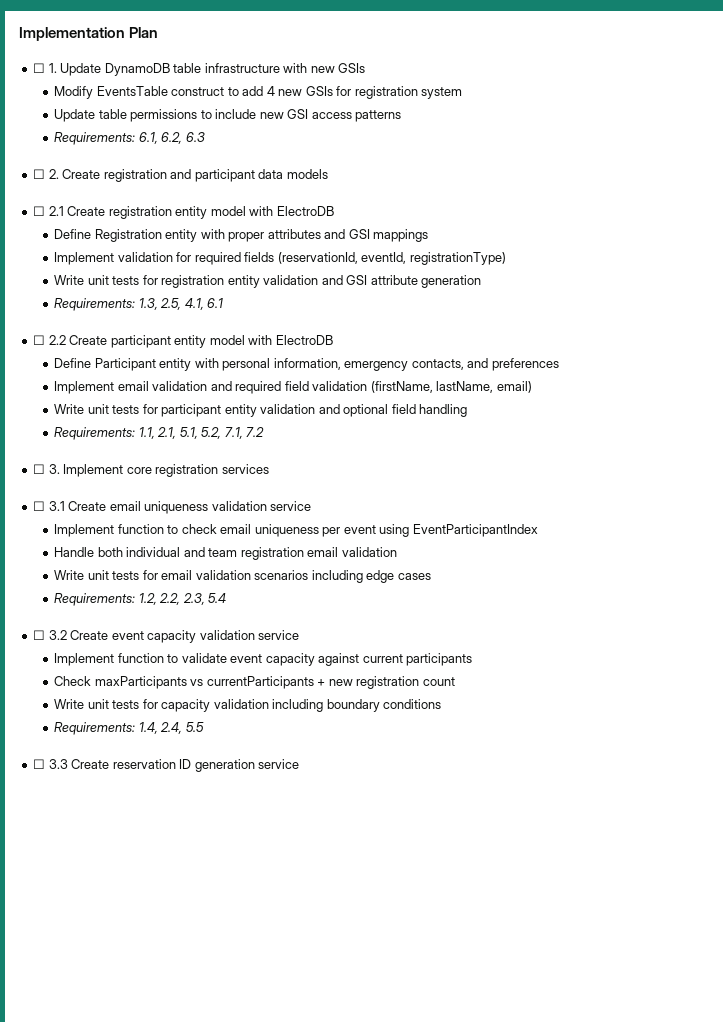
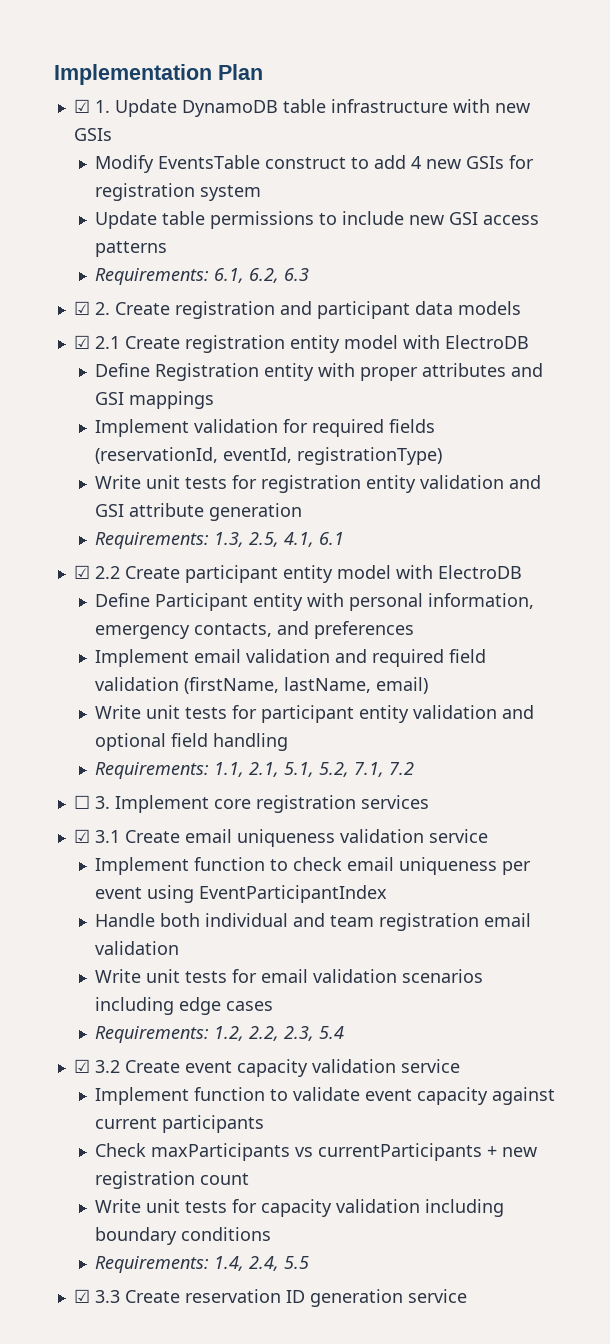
[33,63,46,73] ☐ -> [73,99,90,113] ☑
[33,169,46,179] ☐ -> [73,301,90,315] ☑
[33,206,46,216] ☐ -> [73,335,90,349] ☑
[33,335,46,345] ☐ -> [73,565,90,579] ☑
[33,501,46,511] ☐ -> [73,829,90,843] ☑
[33,630,46,640] ☐ -> [73,1059,90,1073] ☑
[33,759,46,769] ☐ -> [73,1289,90,1303] ☑

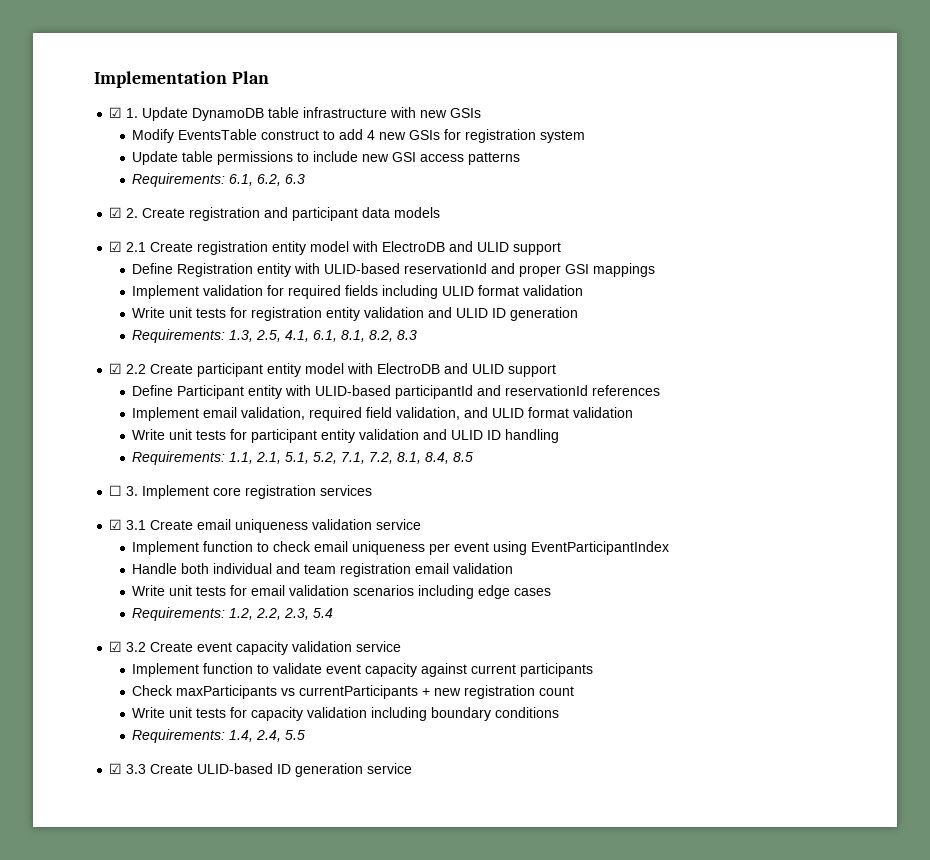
(529, 342) none -> [449,241,562,255] and ULID support
[359,363,543,381] proper attributes and -> [324,263,562,277] ULID-based reservationId and proper
[94,447,442,465] (reservationId, eventId, registrationType) -> [382,285,584,299] including ULID format validation
[94,503,204,517] GSI attribute -> [456,308,507,318] ULID ID
[318,532,344,545] 6.1 -> [313,330,418,342] 6.1, 8.1, 8.2, 8.3
(522, 572) none -> [444,363,557,377] and ULID support
[348,593,534,611] [94,621,414,639] [94,649,486,667] [94,677,428,694] personal information, emergency contacts, and preferences // Implement email validation and required field validation (firstName, lastName, email) -> [315,385,661,399] [132,407,634,421] ULID-based participantId and reservationId references // Implement email validation, required field validation, and ULID format validation
[94,733,208,751] optional field -> [451,430,502,440] ULID ID
[388,762,414,775] 7.2 -> [369,452,474,464] 7.2, 8.1, 8.4, 8.5
[184,1289,281,1303] reservation -> [197,763,274,774] ULID-based

